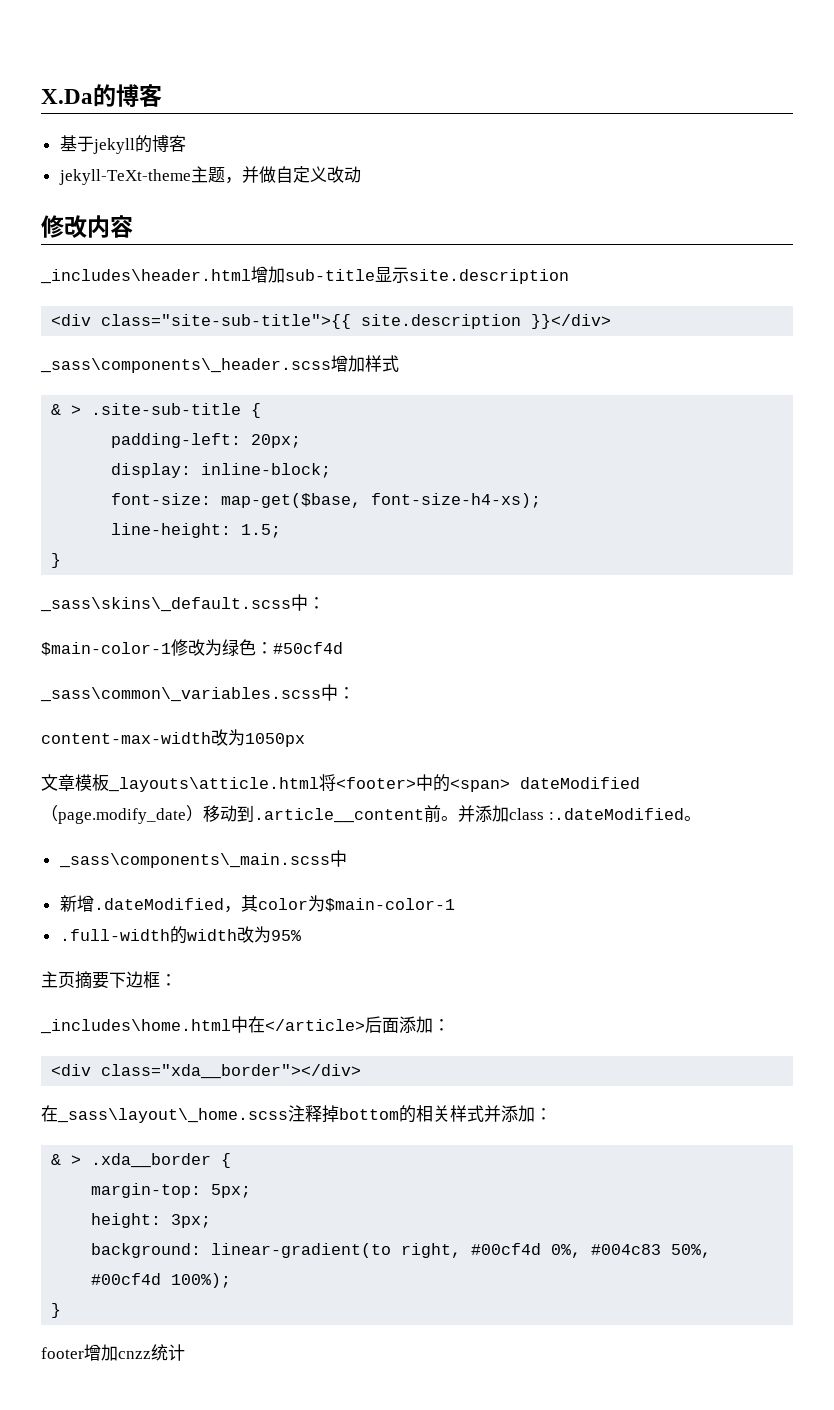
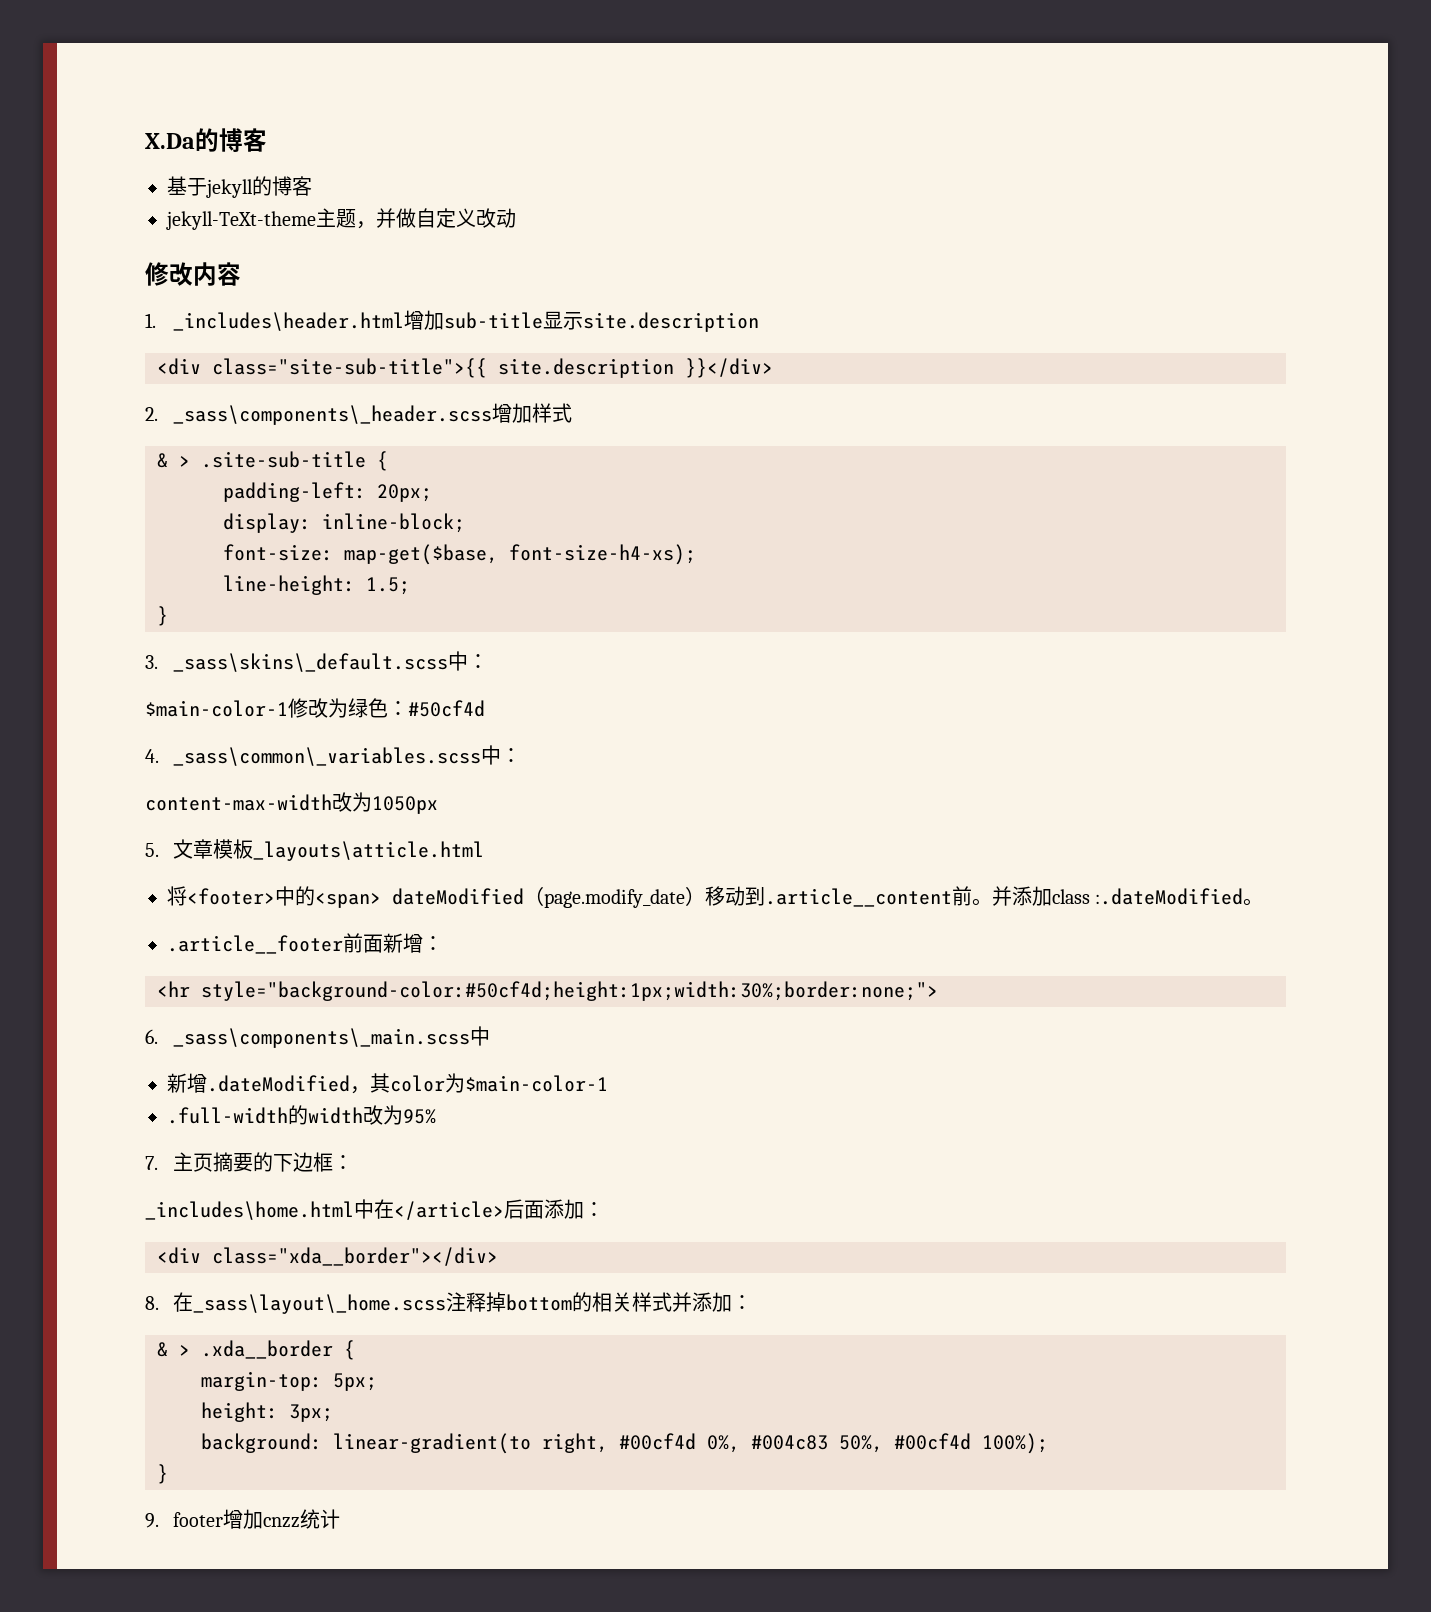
(133, 226) none -> [145,313,156,328] 1.
(612, 321) none -> [145,407,158,421] 2.
(62, 560) none -> [145,655,158,669] 3.
(343, 648) none -> [145,749,159,763] 4.
(305, 740) none -> [145,843,159,857] 5.
(319, 784) none -> (484, 851) //
(701, 818) none -> [167,933,443,954] [157,981,938,1001] [145,1029,158,1044] .article__footer前面新增： // <hr style="background-color:#50cf4d;height:1px;width:30%;border:none;"> // 6.
(301, 935) none -> [145,1156,158,1170] 7.
(109, 980) none -> [252,1152,273,1172] 的
(362, 1071) none -> [145,1296,159,1310] 8.
(62, 1310) none -> [145,1513,159,1528] 9.

